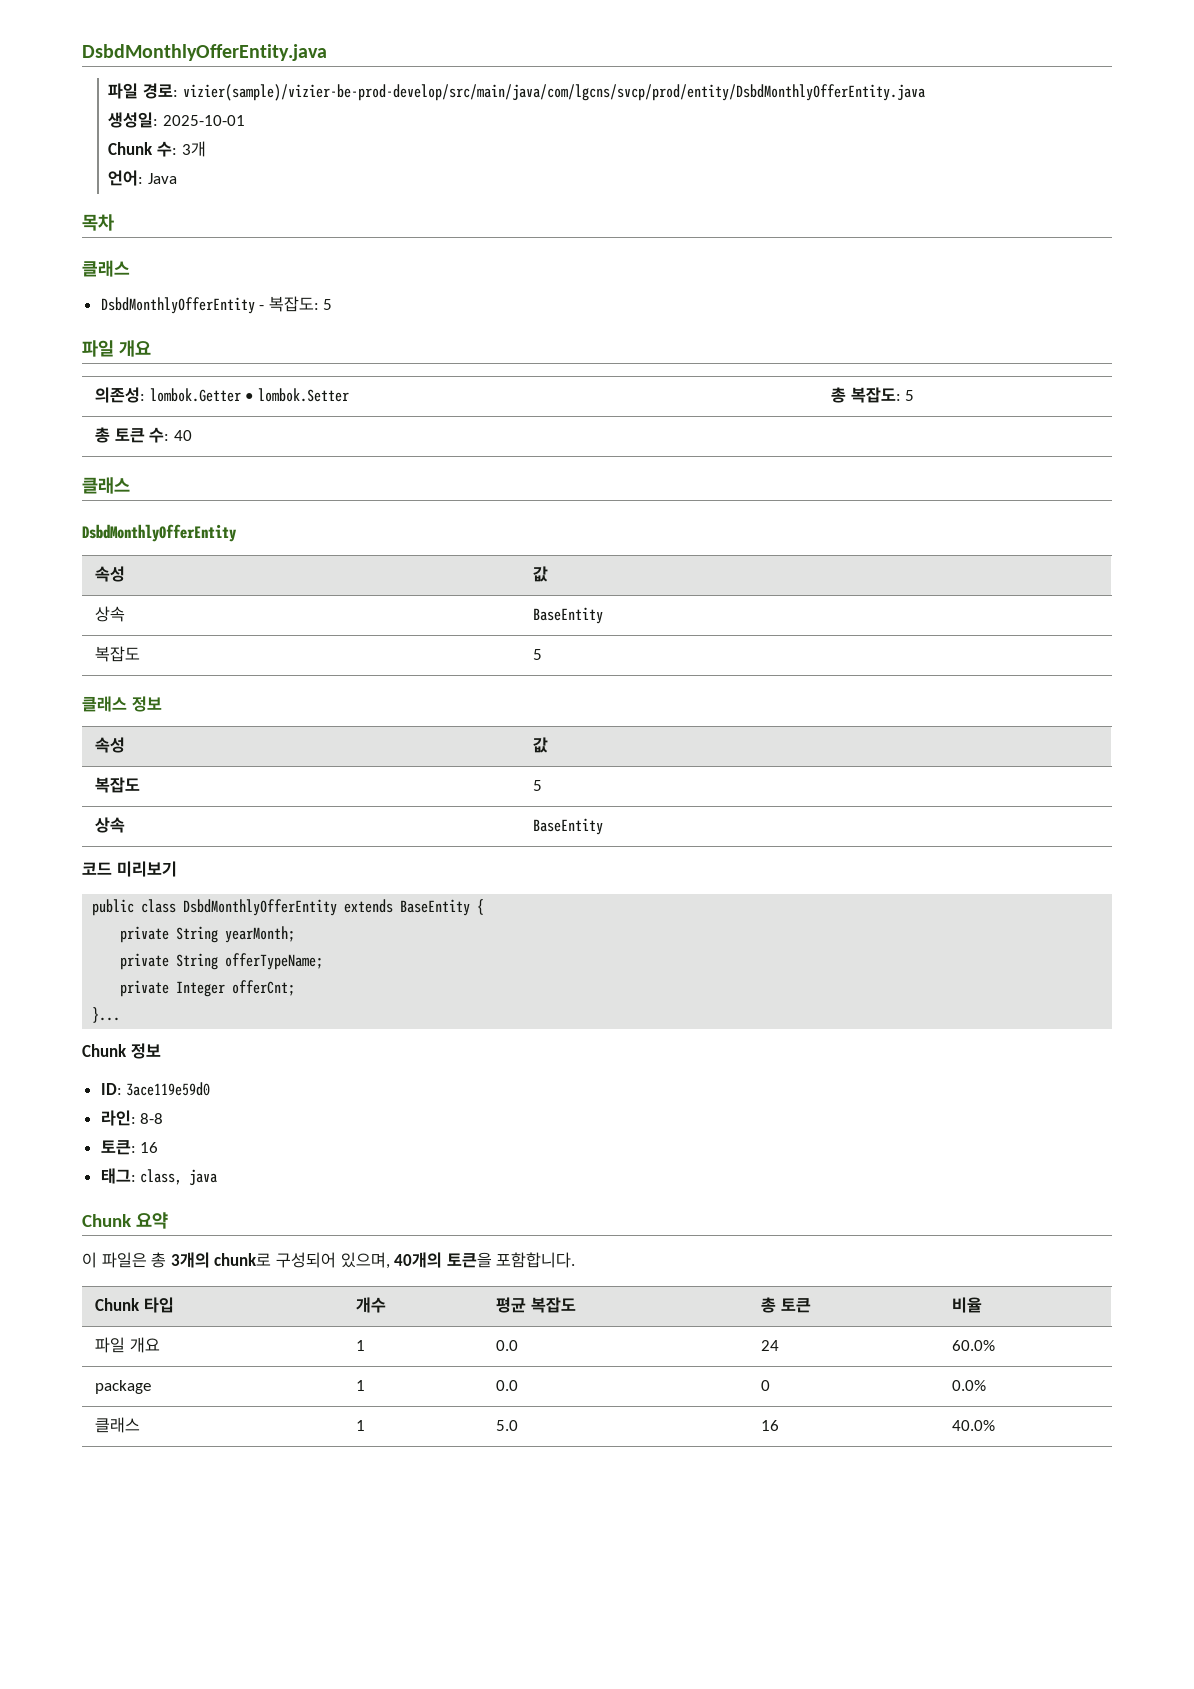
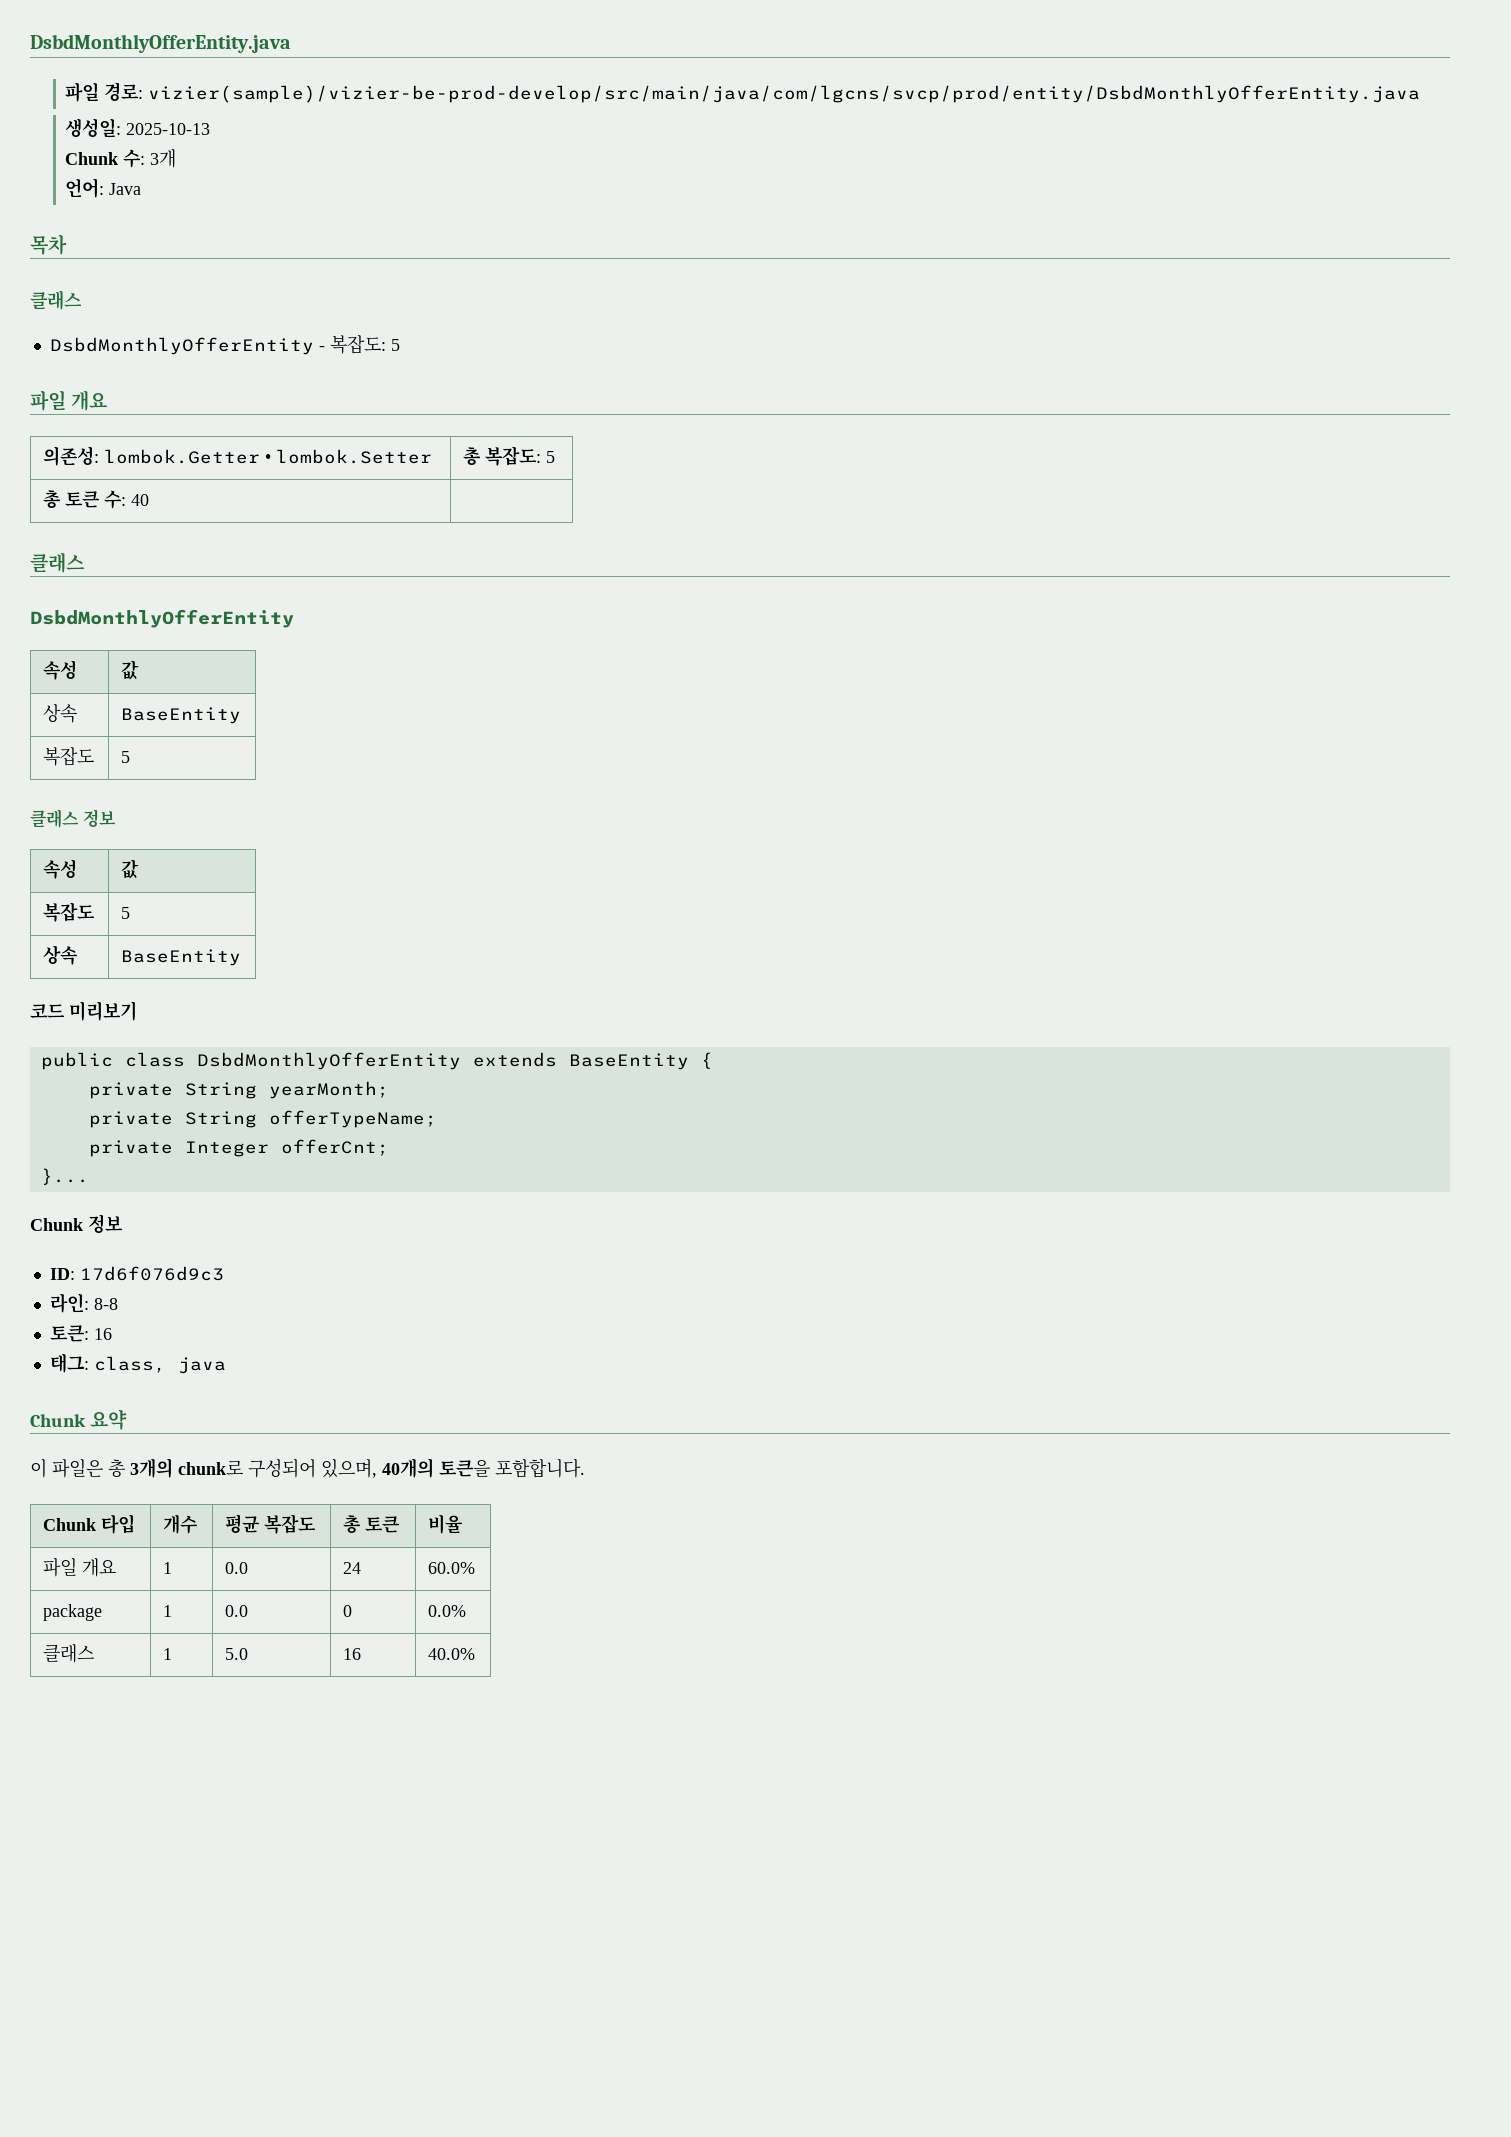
[163,115,246,126] 2025-10-01 -> [126,123,211,135] 2025-10-13
[126,1082,211,1096] 3ace119e59d0 -> [79,1266,224,1281] 17d6f076d9c3

